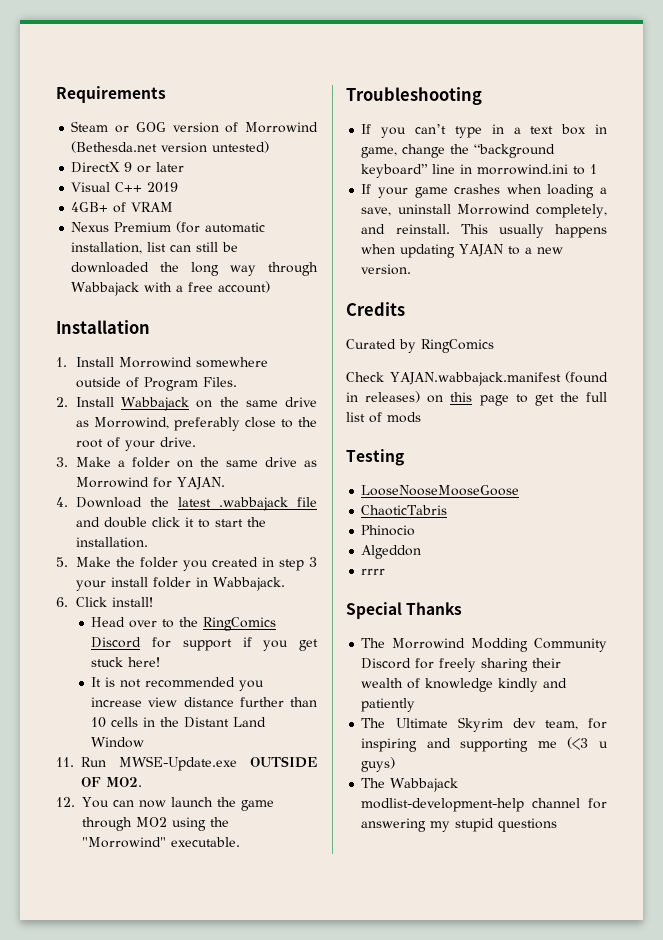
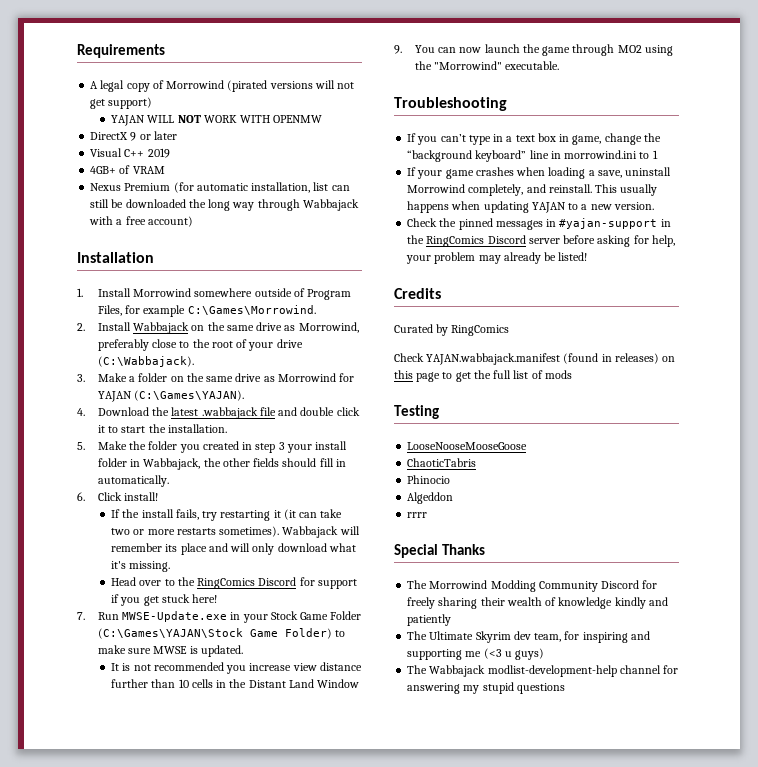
[71,121,318,133] [71,141,270,153] Steam or GOG version of Morrowind (Bethesda.net version untested) -> [90,80,355,92] [90,97,153,109] [111,115,323,126] A legal copy of Morrowind (pirated versions will not get support) // YAJAN WILL NOT WORK WITH OPENMW
[202,377,237,387] Files. -> [97,305,316,317] Files, for example C:\Games\Morrowind.
[159,437,196,447] drive. -> [276,339,303,348] [97,356,194,367] drive (C:\Wabbajack).
[176,477,225,490] YAJAN. -> [97,390,245,402] YAJAN (C:\Games\YAJAN).
[212,577,285,591] [56,597,153,607] Wabbajack. // 6. Click install! -> [143,458,346,470] [97,475,169,487] [77,492,159,501] [111,509,343,521] [111,526,360,538] [111,543,356,555] [111,561,171,572] Wabbajack, the other fields should fill in automatically. // 6. Click install! // If the install fails, try restarting it (it can take two or more restarts sometimes). Wabbajack will remember its place and will only download what it's missing.
(161, 662) none -> [77,611,362,623] [97,628,346,639] [97,645,243,657] // 7. Run MWSE-Update.exe in your Stock Game Folder (C:\Games\YAJAN\Stock Game Folder) to make sure MWSE is updated.
[56,756,317,771] [81,777,142,787] [56,797,75,807] 11. Run MWSE-Update.exe OUTSIDE OF MO2. // 12. -> [394,45,402,54] 9.
(412, 269) none -> [407,218,671,230] [407,235,675,247] [406,252,588,264] // Check the pinned messages in #yajan-support in the RingComics Discord server before asking for help, your problem may already be listed!

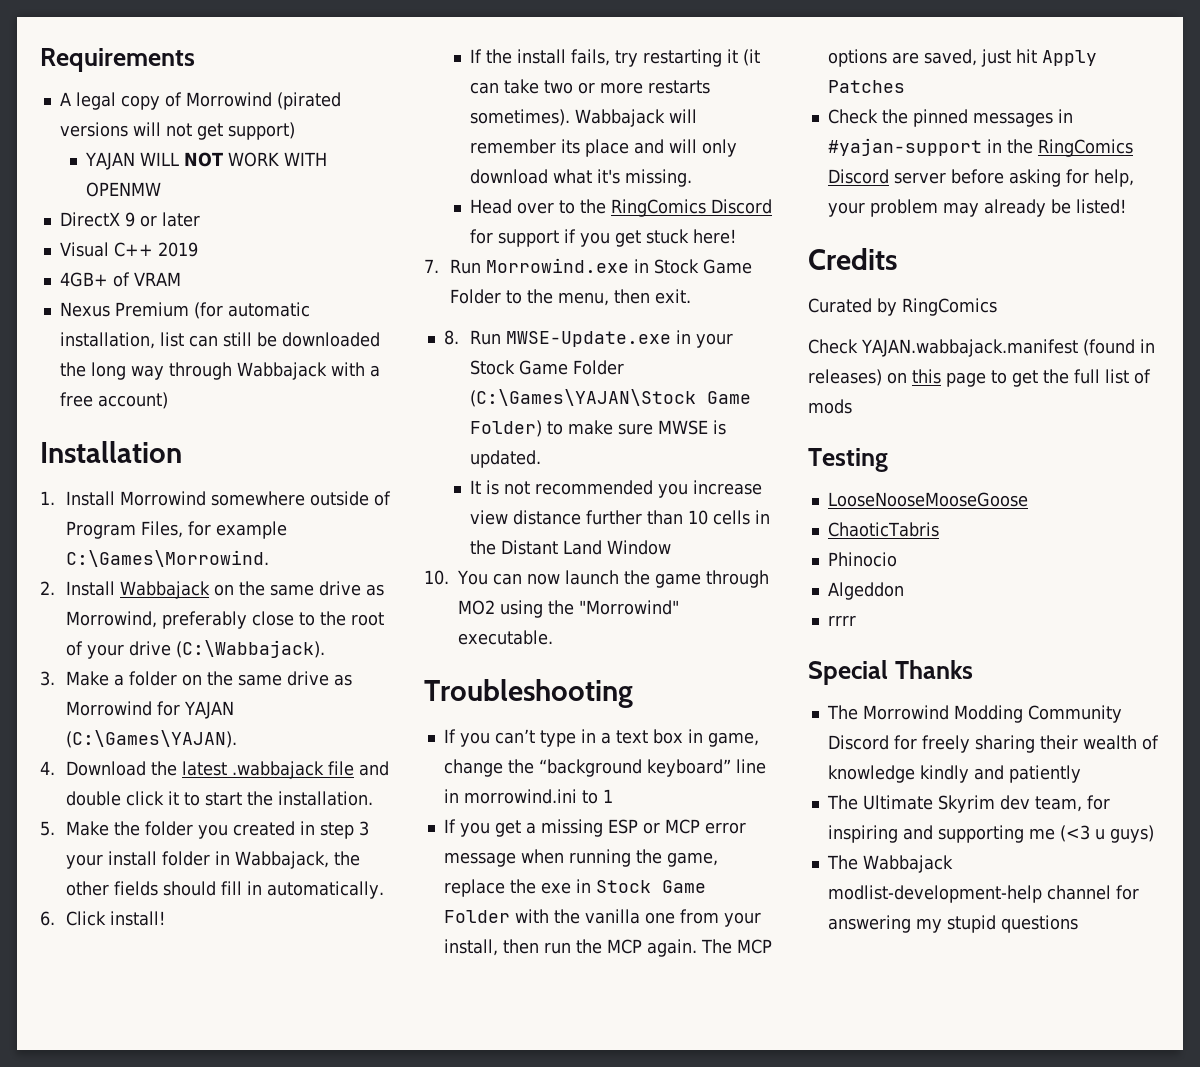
(119, 616) none -> [486,258,753,274] [450,289,692,306] [443,330,502,345] Morrowind.exe in Stock Game Folder to the menu, then exit. // 8. Run
[394,45,402,54] 9. -> [424,570,449,585] 10.
[417,167,672,179] [407,184,658,196] [407,201,654,213] your game crashes when loading a save, uninstall Morrowind completely, and reinstall. This usually happens when updating YAJAN to a new version. -> [459,819,746,837] [443,849,718,867] [443,879,706,897] [443,909,761,927] [443,939,772,957] [827,49,1097,67] [827,80,905,93] you get a missing ESP or MCP error message when running the game, replace the exe in Stock Game Folder with the vanilla one from your install, then run the MCP again. The MCP options are saved, just hit Apply Patches

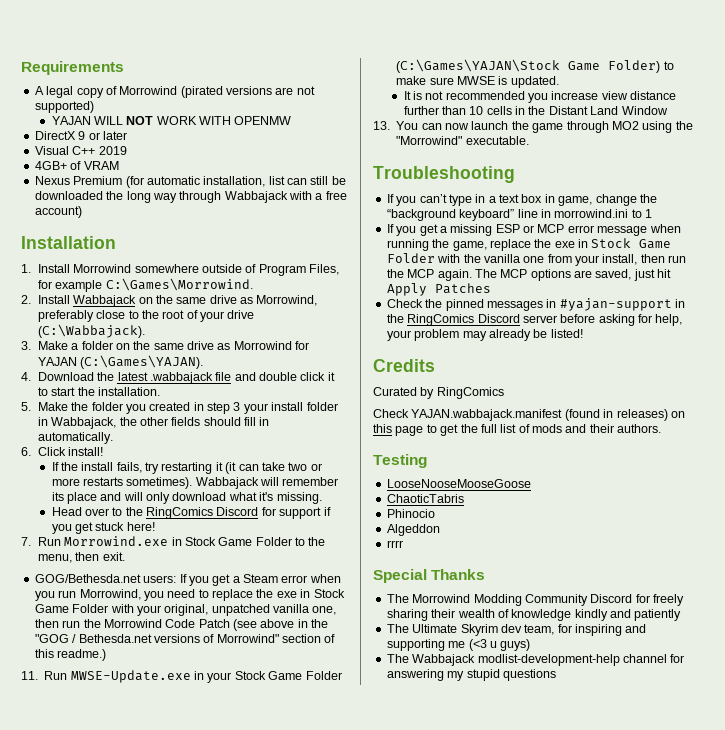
[132,122,295,140] will not get support) -> [275,86,315,95] [34,101,94,113] are not supported)
[443,330,459,345] 8. -> [34,574,341,586] [34,589,345,601] [34,604,337,616] [34,619,329,631] [34,634,336,643] [34,649,107,661] [21,671,38,680] GOG/Bethesda.net users: If you get a Steam error when you run Morrowind, you need to replace the exe in Stock Game Folder with your original, unpatched vanilla one, then run the Morrowind Code Patch (see above in the "GOG / Bethesda.net versions of Morrowind" section of this readme.) // 11.
[424,570,449,585] 10. -> [373,121,390,130] 13.
(852, 406) none -> [565,424,662,433] and their authors.

